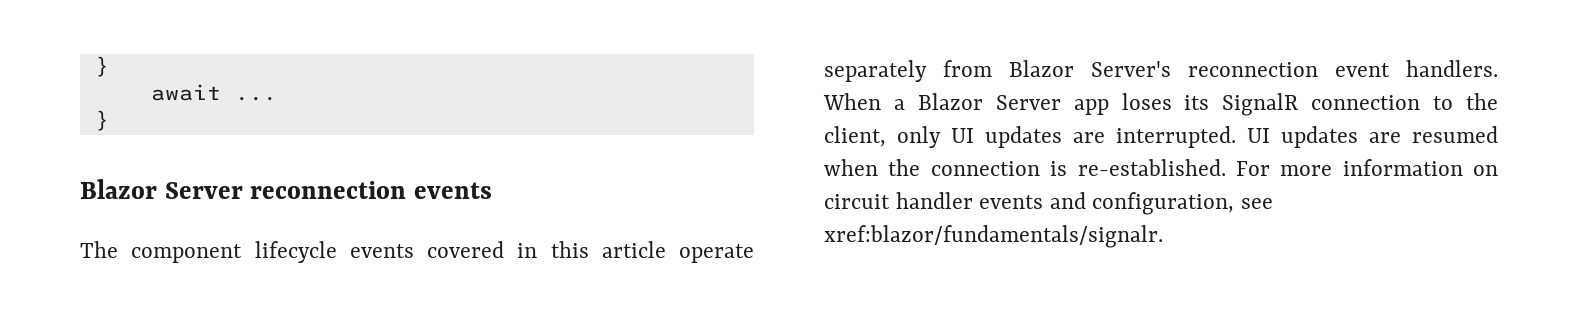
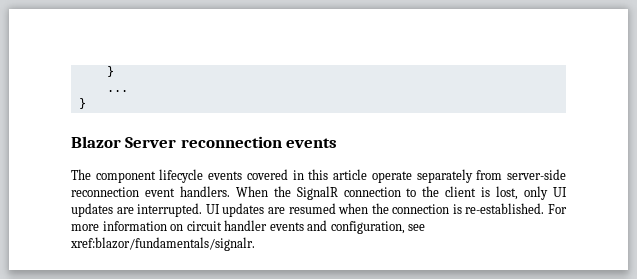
[94,56,109,77] [150,84,221,101] } // await -> [106,66,114,77] } //
[1009,60,1171,77] Blazor Server's -> [507,169,566,180] server-side
[893,93,1210,115] a Blazor Server app loses its -> [273,186,291,197] the
[824,126,886,147] client, -> [445,186,519,200] client is lost,

